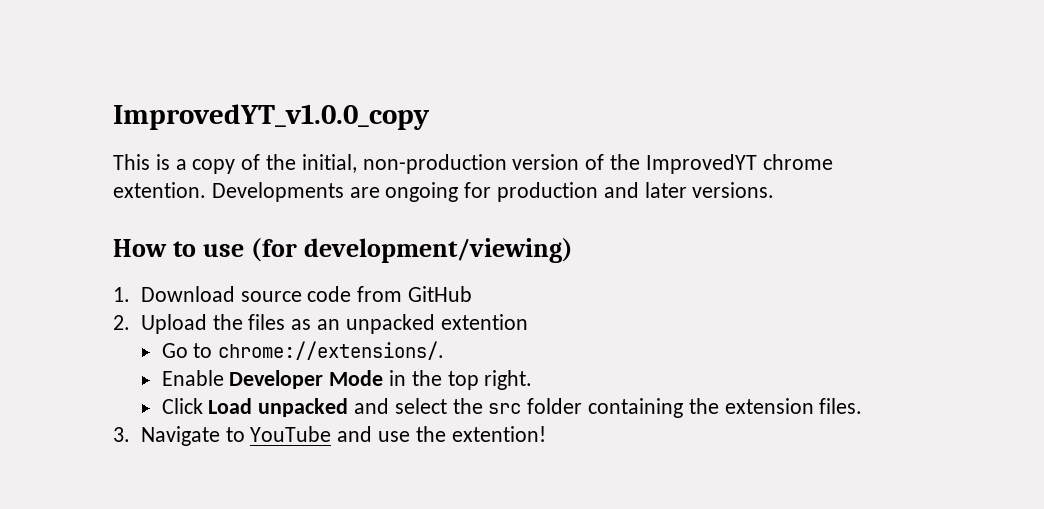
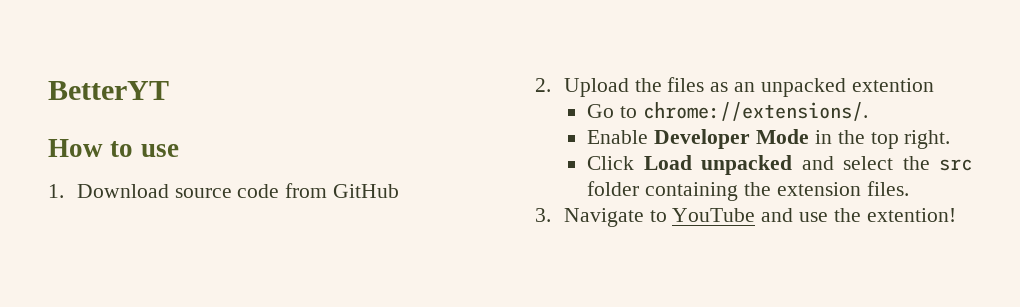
[113,104,430,130] [113,154,833,174] [113,182,775,202] ImprovedYT_v1.0.0_copy // This is a copy of the initial, non-production version of the ImprovedYT chrome extention. Developments are ongoing for production and later versions. -> [48,81,169,100] BetterYT
[251,238,574,263] (for development/viewing) -> (179, 150) none

